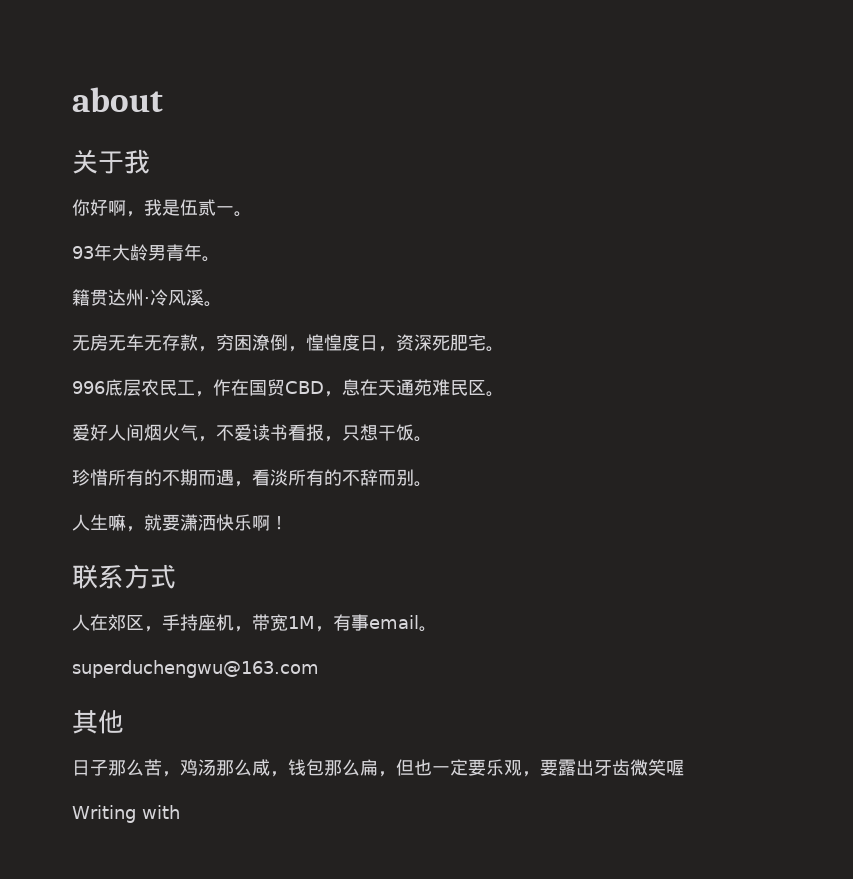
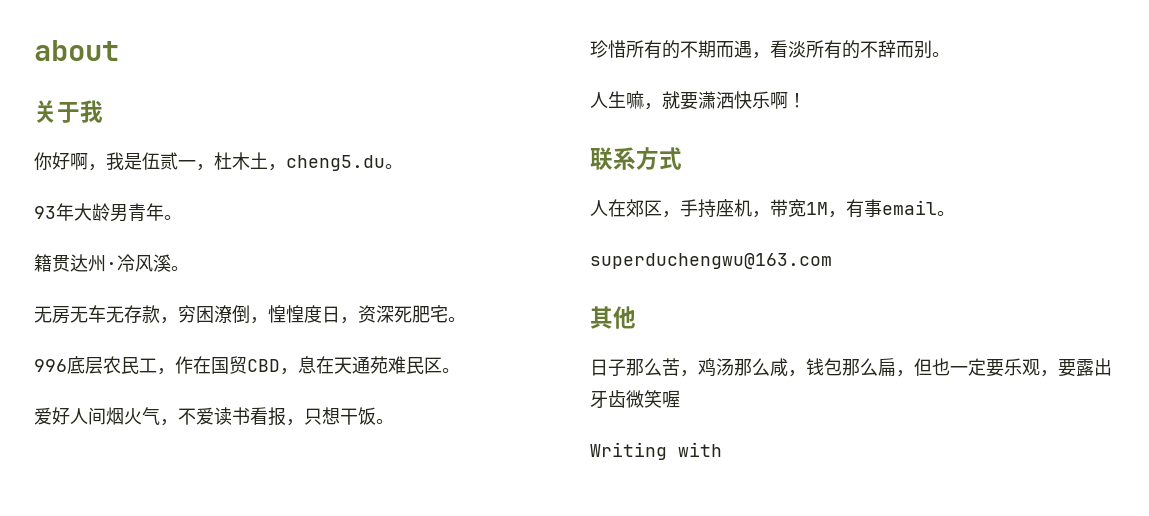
(234, 210) none -> [196,152,385,171] ，杜木土，cheng5.du

